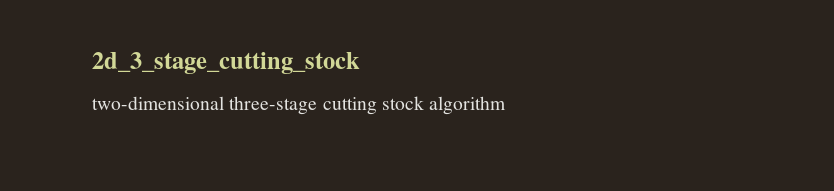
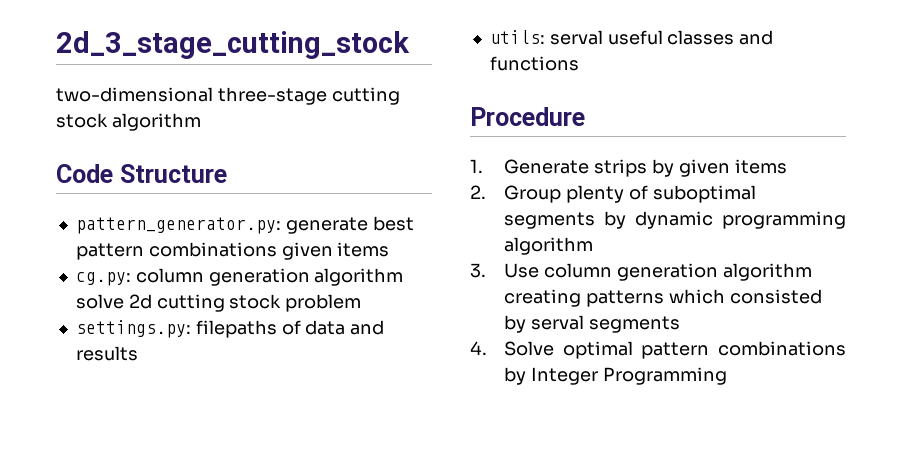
(507, 105) none -> [56,164,227,183] [75,216,414,234] [75,242,390,260] [75,268,404,286] [75,294,362,312] [75,320,385,338] [75,346,138,361] [489,30,774,45] [489,56,579,71] [470,107,585,126] [470,159,787,177] [470,185,756,203] [504,211,846,229] [504,237,594,255] [470,263,812,281] [504,289,822,307] [504,315,680,333] [470,341,846,359] [504,367,727,385] // Code Structure // pattern_generator.py: generate best pattern combinations given items // cg.py: column generation algorithm solve 2d cutting stock problem // settings.py: filepaths of data and results // utils: serval useful classes and functions // Procedure // 1. Generate strips by given items // 2. Group plenty of suboptimal segments by dynamic programming algorithm // 3. Use column generation algorithm creating patterns which consisted by serval segments // 4. Solve optimal pattern combinations by Integer Programming

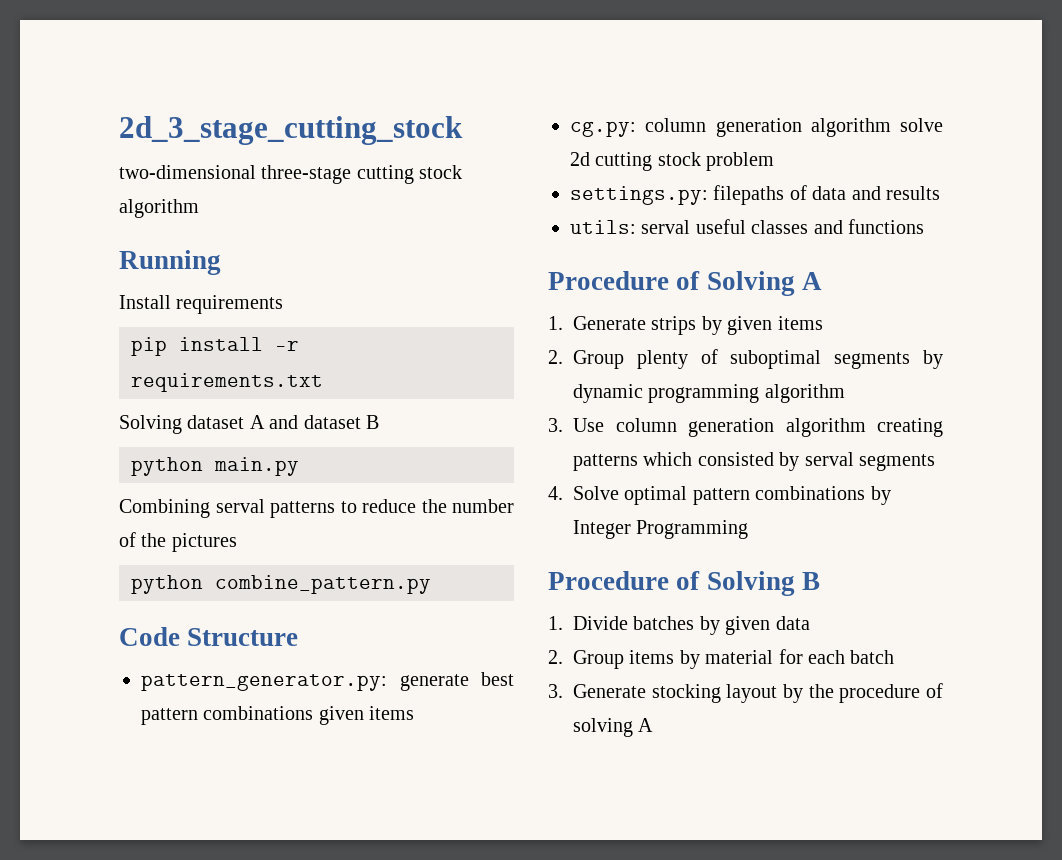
(201, 122) none -> [119,250,221,275] [119,295,284,314] [131,337,299,356] [131,373,323,392] [119,415,379,434] [131,457,299,476] [119,499,514,518] [119,532,237,552] [131,575,431,594] // Running // Install requirements // pip install -r requirements.txt // Solving dataset A and dataset B // python main.py // Combining serval patterns to reduce the number of the pictures // python combine_pattern.py
(585, 116) none -> [676,271,822,296] of Solving A
(727, 376) none -> [548,571,820,596] [548,616,810,635] [548,649,895,669] [548,683,943,703] [573,718,654,737] // Procedure of Solving B // 1. Divide batches by given data // 2. Group items by material for each batch // 3. Generate stocking layout by the procedure of solving A

